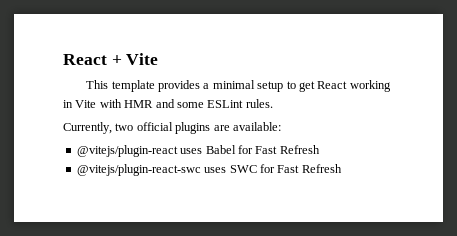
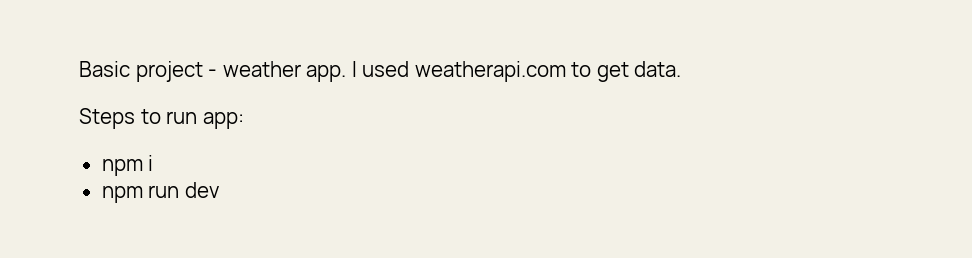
[63,53,159,65] [86,80,391,92] [63,99,273,108] [63,122,281,134] [76,145,320,157] [76,164,342,176] React + Vite // This template provides a minimal setup to get React working in Vite with HMR and some ESLint rules. // Currently, two official plugins are available: // @vitejs/plugin-react uses Babel for Fast Refresh // @vitejs/plugin-react-swc uses SWC for Fast Refresh -> [79,61,682,82] [79,108,244,129] [101,155,154,176] [101,182,219,203] Basic project - weather app. I used weatherapi.com to get data. // Steps to run app: // npm i // npm run dev

